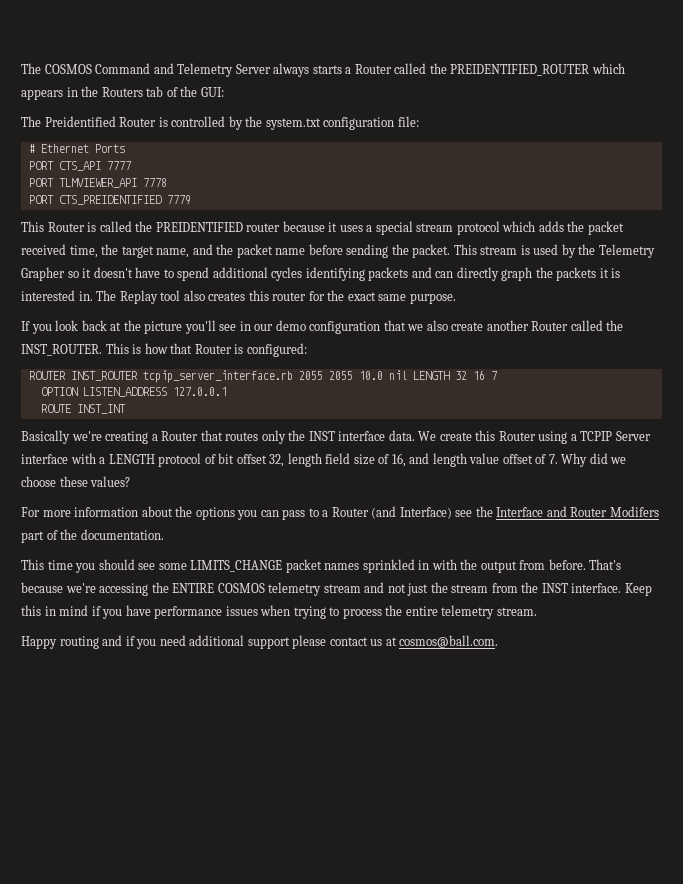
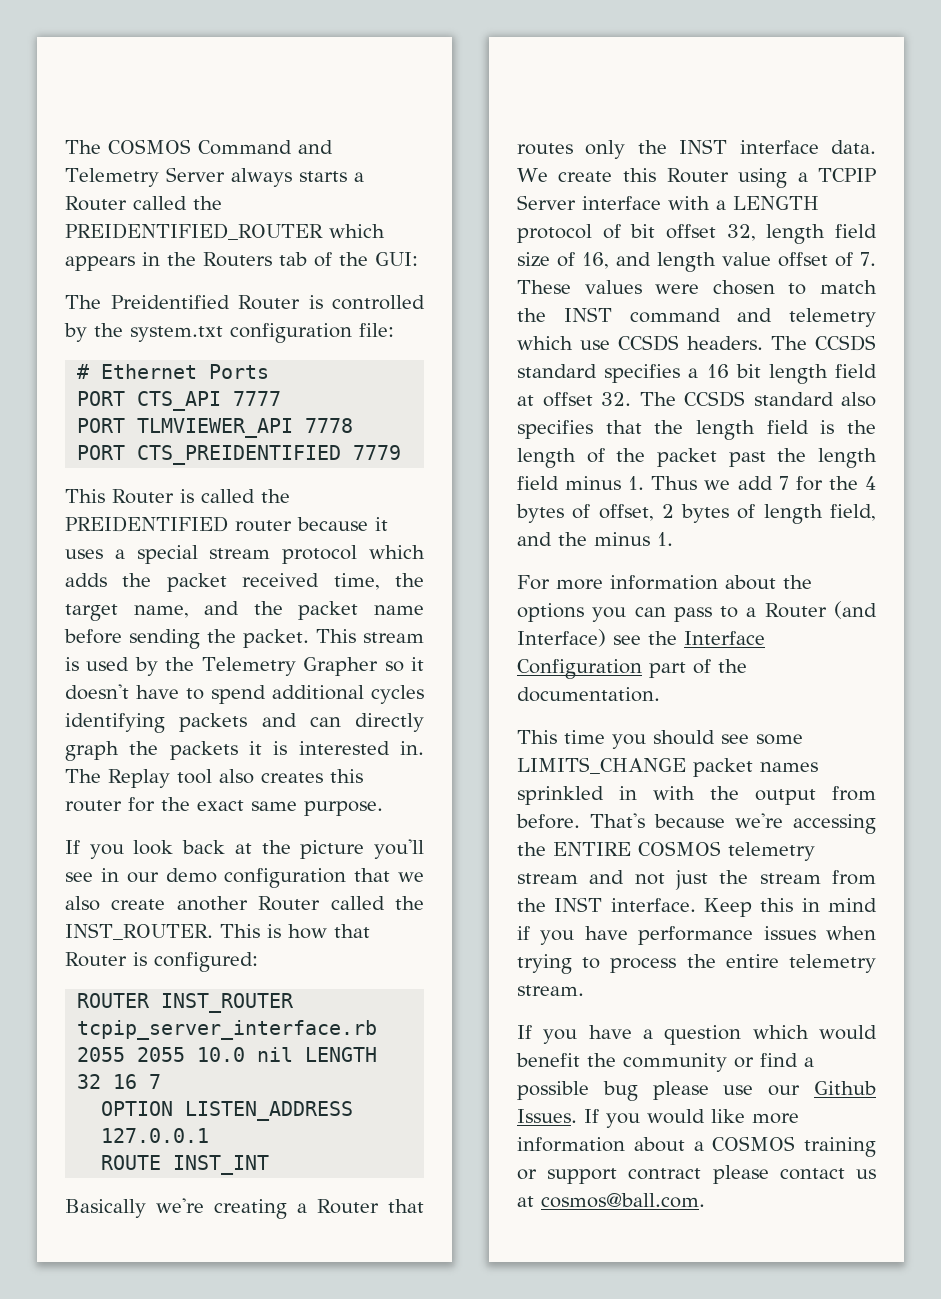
[561,453,627,467] [21,476,131,487] Why did we choose these values? -> [517,280,877,295] [517,307,876,327] [517,335,876,351] [517,364,877,384] [517,391,876,407] [517,420,876,440] [517,448,877,468] [517,476,876,491] [516,504,876,524] [517,532,673,546] These values were chosen to match the INST command and telemetry which use CCSDS headers. The CCSDS standard specifies a 16 bit length field at offset 32. The CCSDS standard also specifies that the length field is the length of the packet past the length field minus 1. Thus we add 7 for the 4 bytes of offset, 2 bytes of length field, and the minus 1.
[546,506,659,517] and Router Modifers -> [517,659,642,679] Configuration
[21,635,290,649] Happy routing and if you need additional support -> [517,1025,877,1045] [516,1053,814,1072] [517,1081,876,1101] [517,1109,799,1128] [517,1136,876,1157] [517,1168,702,1184] If you have a question which would benefit the community or find a possible bug please use our Github Issues. If you would like more information about a COSMOS training or support contract

